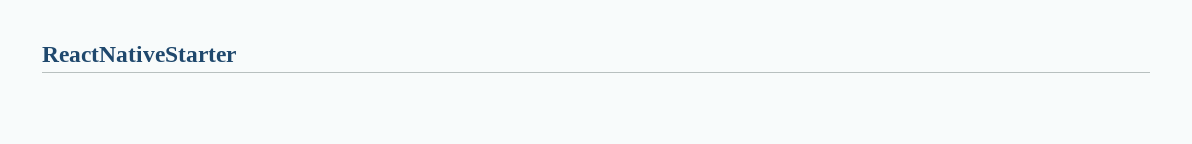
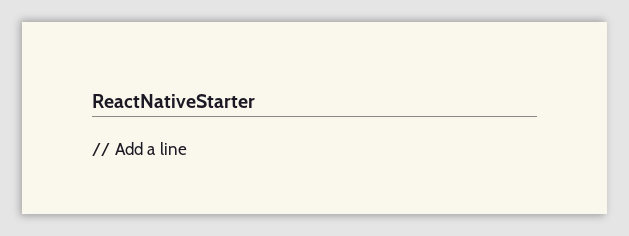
(236, 54) none -> [92,142,187,156] // // Add a line

